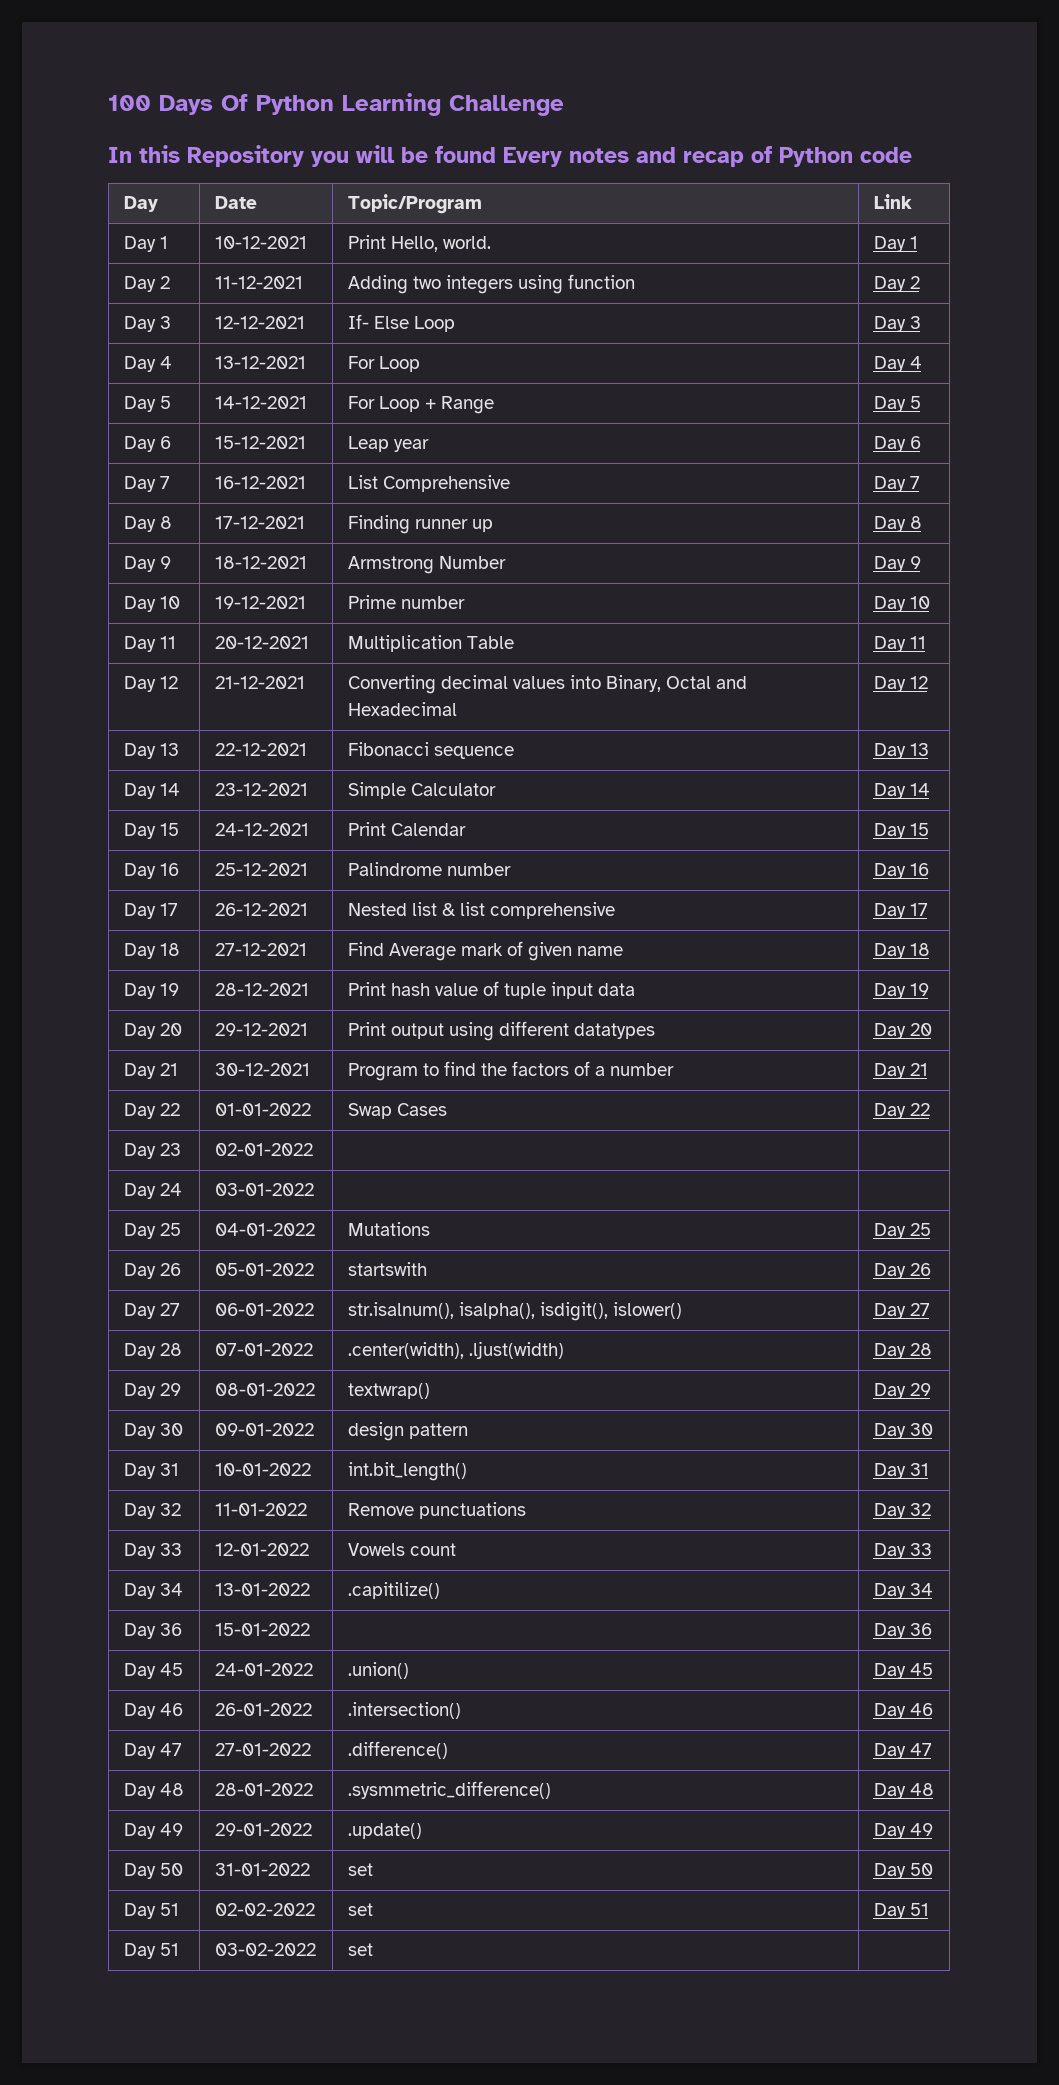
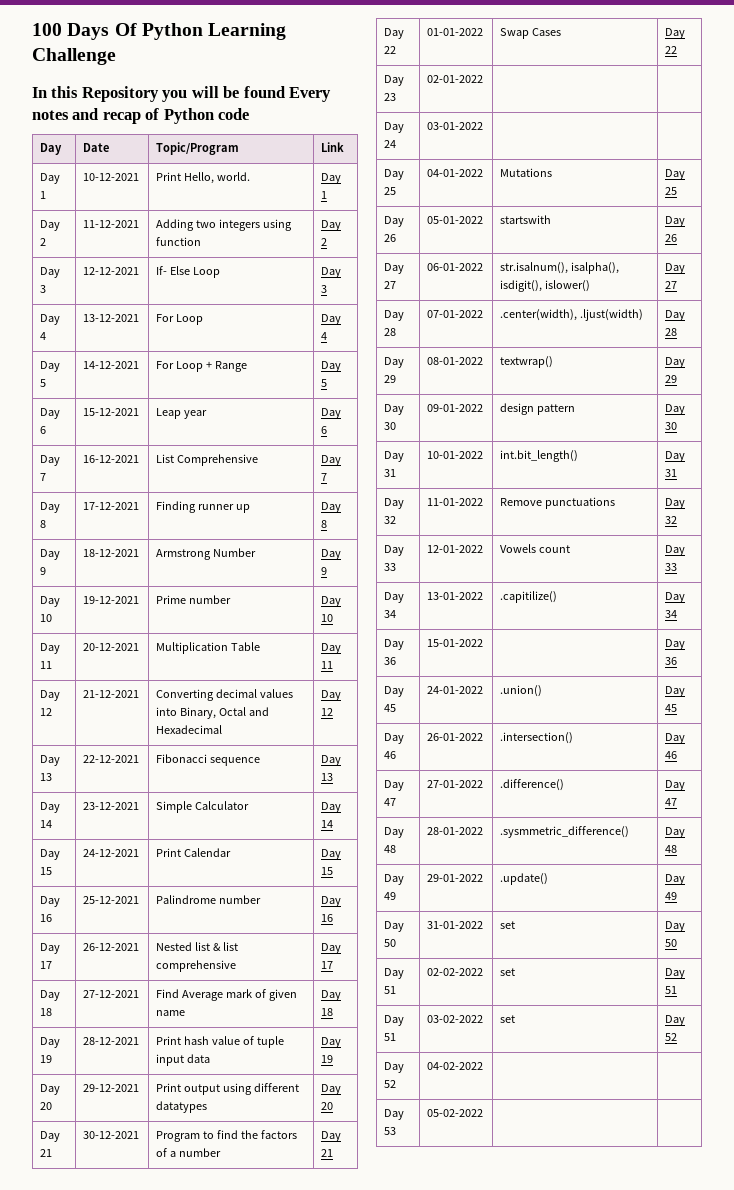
(373, 1949) none -> [665,1015,686,1026] [665,1033,678,1041] [384,1062,405,1073] [384,1080,397,1088] [427,1062,484,1070] [384,1109,405,1120] [384,1127,397,1135] [427,1109,484,1117] | Day 52 // Day 52 | 04-02-2022 | | // Day 53 | 05-02-2022 |

